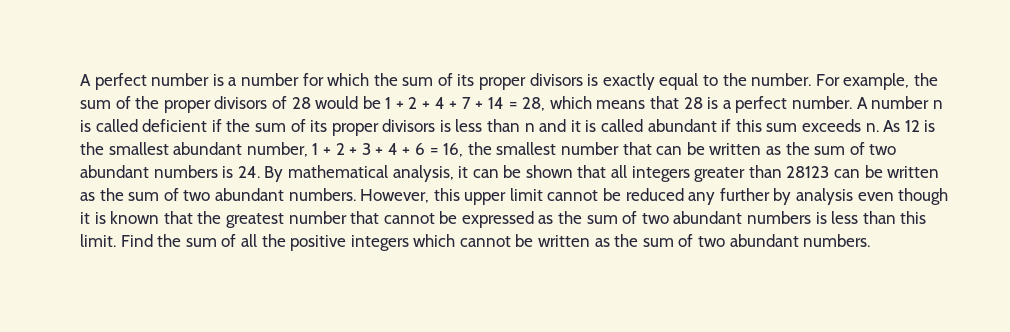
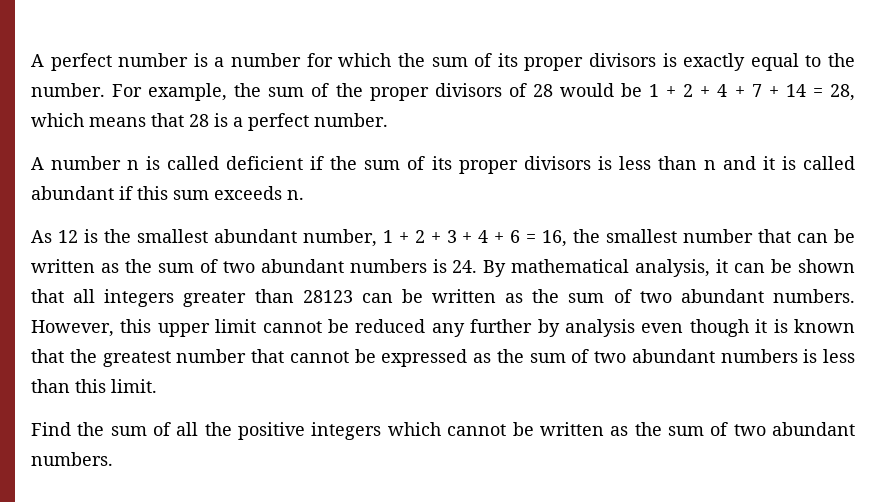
(852, 102) none -> (388, 120) //
(879, 127) none -> (304, 195) //
(116, 240) none -> (157, 386) //

